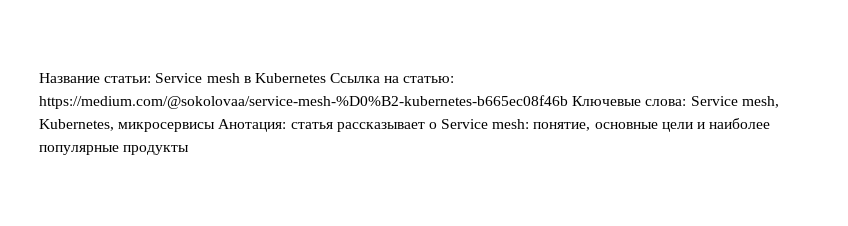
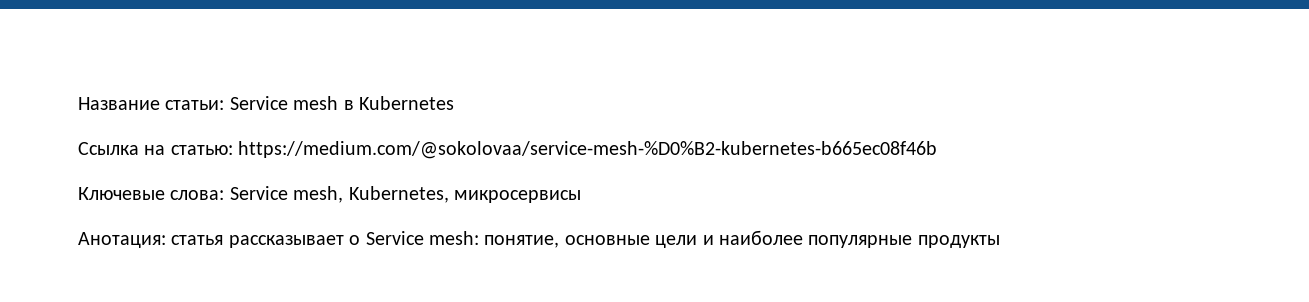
(326, 78) none -> (454, 103) //
(568, 102) none -> (938, 150) //
(216, 127) none -> (581, 196) //

